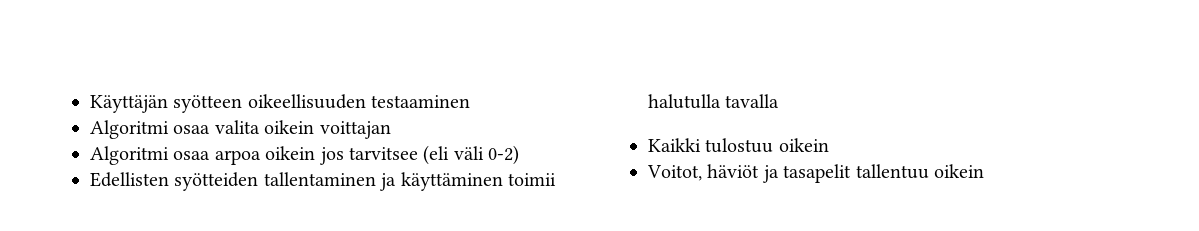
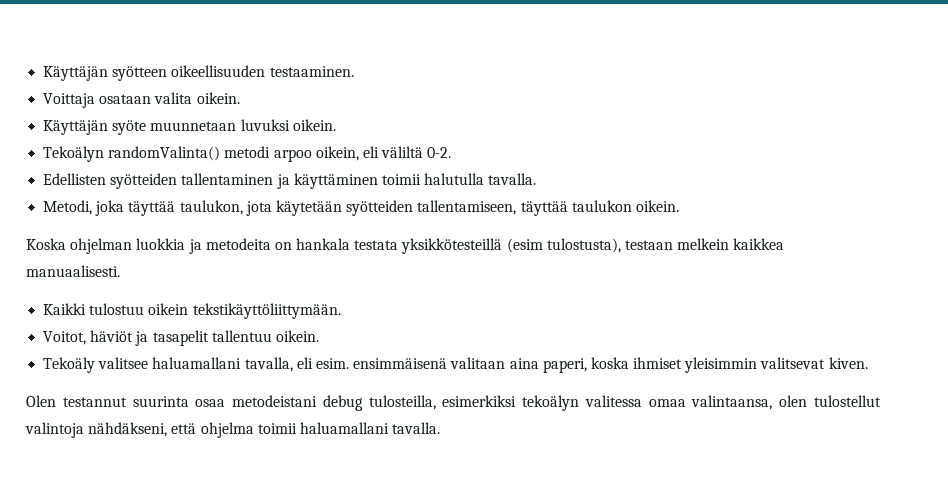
[371,95,471,108] [90,120,391,139] [90,145,520,165] testaaminen // Algoritmi osaa valita oikein voittajan // Algoritmi osaa arpoa oikein jos tarvitsee (eli väli 0-2) -> [269,66,354,77] [43,92,240,108] [43,119,336,135] [43,146,452,162] testaaminen. // Voittaja osataan valita oikein. // Käyttäjän syöte muunnetaan luvuksi oikein. // Tekoälyn randomValinta() metodi arpoo oikein, eli väliltä 0-2.
[725,94,780,108] tavalla -> [488,173,537,185] [43,200,679,216] [26,238,785,254] [26,265,120,277] tavalla. // Metodi, joka täyttää taulukon, jota käytetään syötteiden tallentamiseen, täyttää taulukon oikein. // Koska ohjelman luokkia ja metodeita on hankala testata yksikkötesteillä (esim tulostusta), testaan melkein kaikkea manuaalisesti.
(829, 145) none -> [192,303,341,319] tekstikäyttöliittymään.
[934,164,984,178] oikein -> [275,330,319,342] [43,357,868,373] [26,395,881,411] [25,422,441,438] oikein. // Tekoäly valitsee haluamallani tavalla, eli esim. ensimmäisenä valitaan aina paperi, koska ihmiset yleisimmin valitsevat kiven. // Olen testannut suurinta osaa metodeistani debug tulosteilla, esimerkiksi tekoälyn valitessa omaa valintaansa, olen tulostellut valintoja nähdäkseni, että ohjelma toimii haluamallani tavalla.

